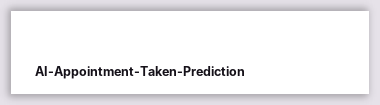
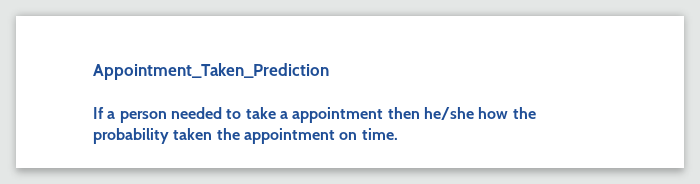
[35,66,245,79] AI-Appointment-Taken-Prediction -> [93,63,329,80] [93,107,536,123] [93,128,398,144] Appointment_Taken_Prediction // If a person needed to take a appointment then he/she how the probability taken the appointment on time.

